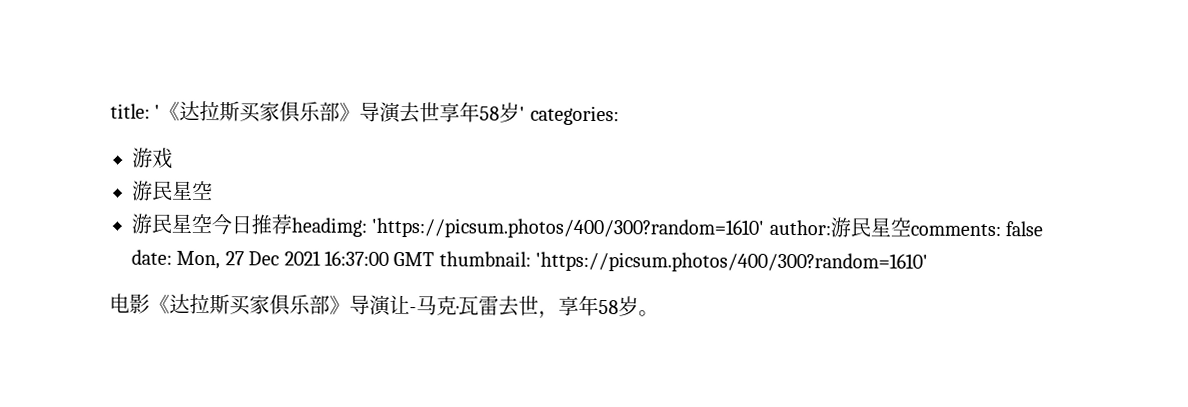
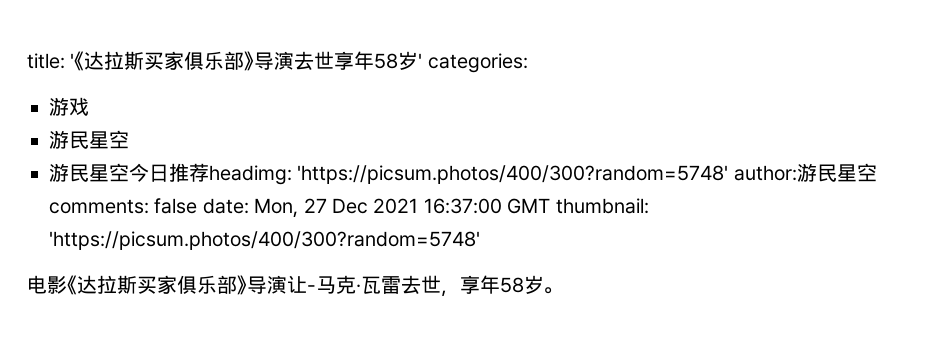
[371,217,765,239] 'https://picsum.photos/400/300?random=1610' -> [297,165,729,184] 'https://picsum.photos/400/300?random=5748'
[535,251,929,273] 'https://picsum.photos/400/300?random=1610' -> [49,231,480,250] 'https://picsum.photos/400/300?random=5748'

